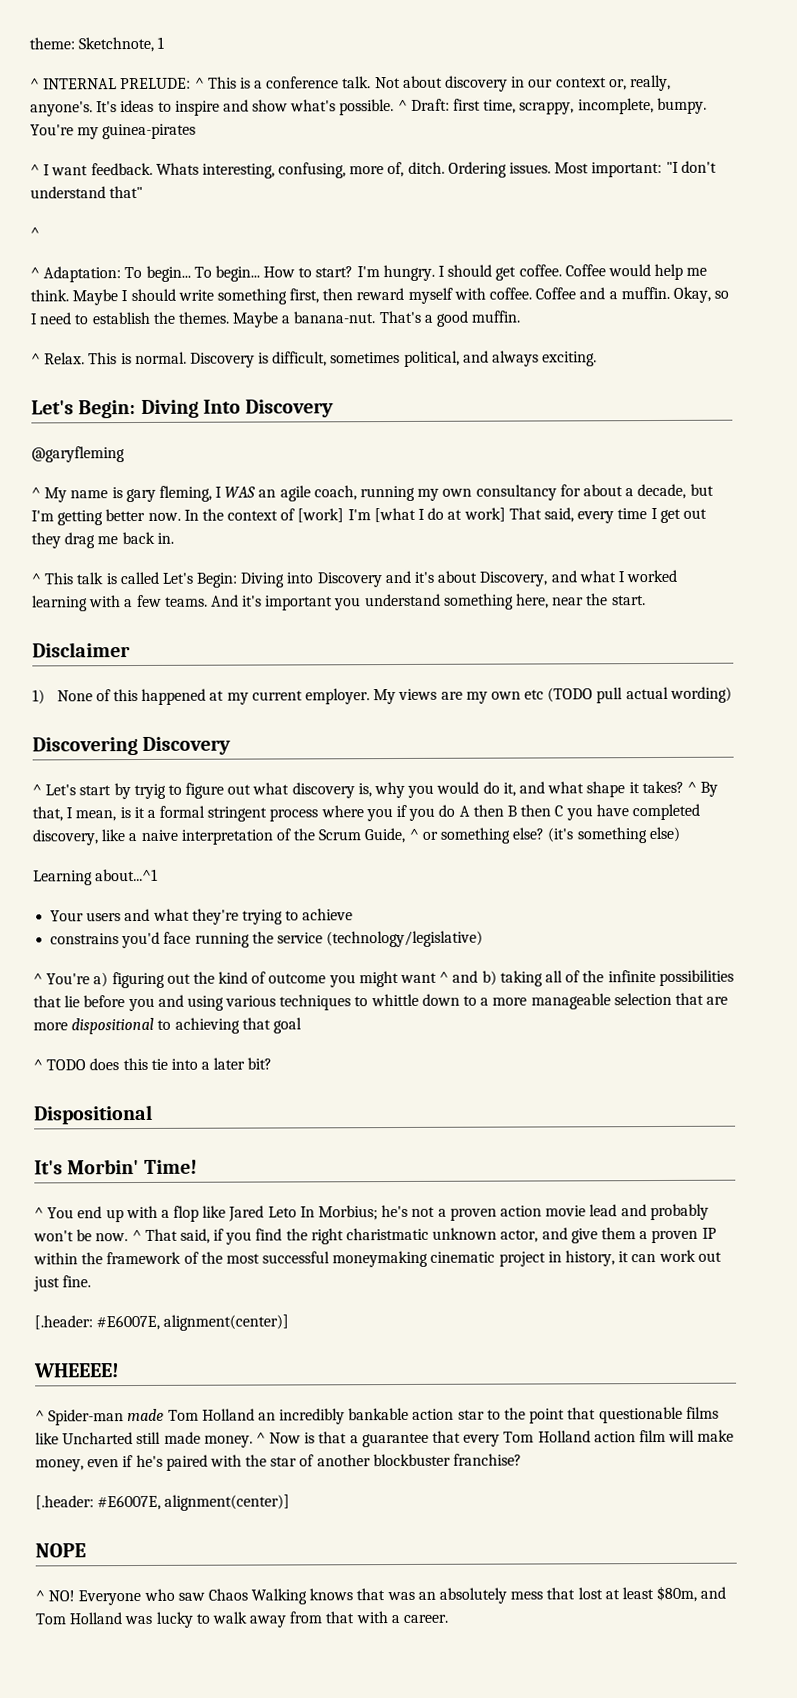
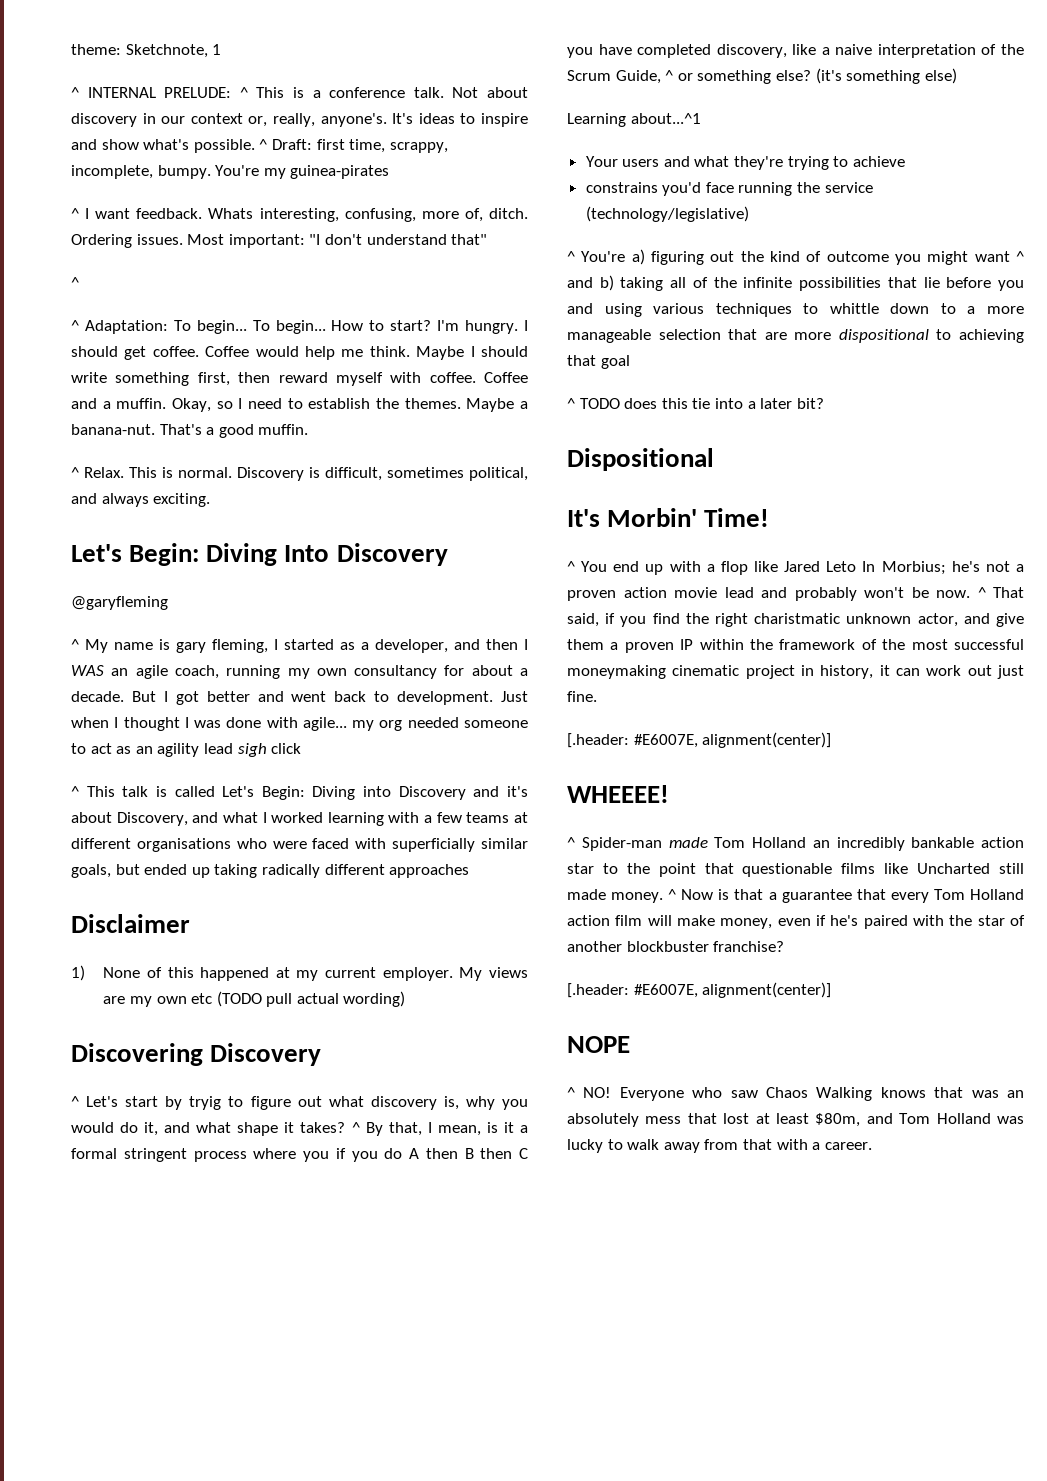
(223, 492) none -> [284,639,528,653] started as a developer, and then I
[637,483,714,500] [31,507,707,526] [31,531,174,549] decade, but I'm getting better now. In the context of [work] I'm [what I do at work] That said, every time I get out they drag me back in. -> [71,691,528,705] [71,717,528,731] [71,743,302,757] decade. But I got better and went back to development. Just when I thought I was done with agile... my org needed someone to act as an agility lead sigh click
[164,593,646,611] teams. And it's important you understand something here, near the start. -> [466,812,528,823] [71,838,528,852] [71,864,470,878] teams at different organisations who were faced with superficially similar goals, but ended up taking radically different approaches

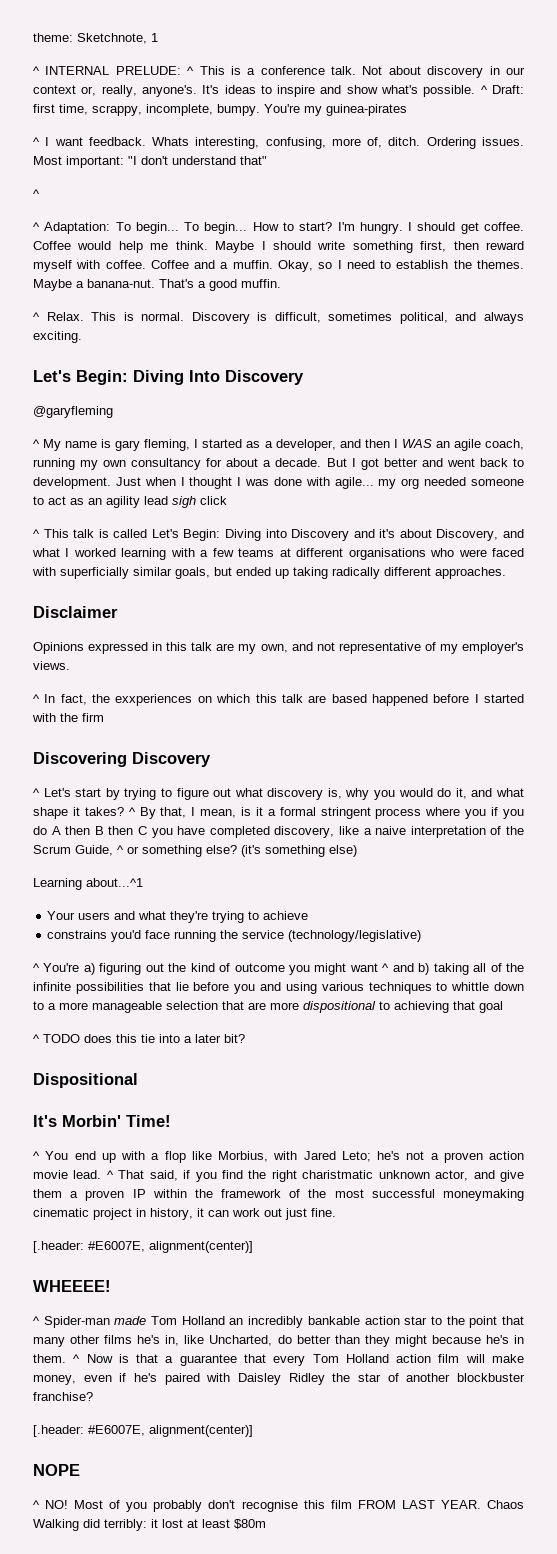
[389,864,470,878] approaches -> [435,567,506,579] approaches.
[71,965,528,981] [103,991,406,1007] 1) None of this happened at my current employer. My views are my own etc (TODO pull actual wording) -> [33,642,524,654] [33,661,70,670] [33,694,524,706] [32,713,104,722] Opinions expressed in this talk are my own, and not representative of my employer's views. // ^ In fact, the exxperiences on which this talk are based happened before I started with the firm
[189,1096,222,1110] tryig -> [124,788,157,800] trying
[784,561,946,575] Jared Leto In Morbius; -> [218,1151,371,1162] Morbius, with Jared Leto;
[724,587,970,601] lead and probably won't be now. -> [73,1170,102,1179] lead.
[742,863,1024,877] [567,889,664,903] questionable films like Uncharted still made money. -> [33,1335,524,1347] [33,1354,66,1363] many other films he's in, like Uncharted, do better than they might because he's in them.
(944, 920) none -> [237,1373,325,1385] Daisley Ridley
[619,1087,1024,1101] [567,1113,1024,1127] [567,1139,872,1153] Everyone who saw Chaos Walking knows that was an absolutely mess that lost at least $80m, and Tom Holland was lucky to walk away from that with a career. -> [74,1500,525,1512] [33,1519,266,1531] Most of you probably don't recognise this film FROM LAST YEAR. Chaos Walking did terribly: it lost at least $80m

